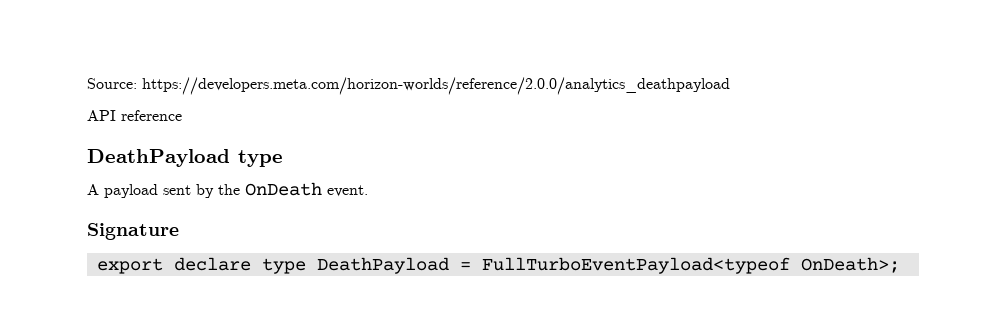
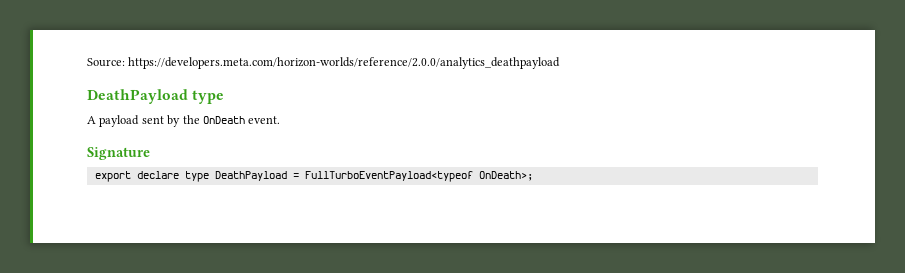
[87,110,182,121] // API reference -> (561, 63) none

